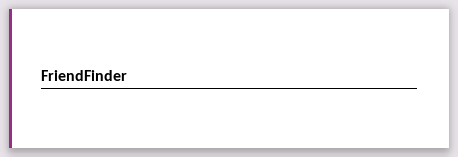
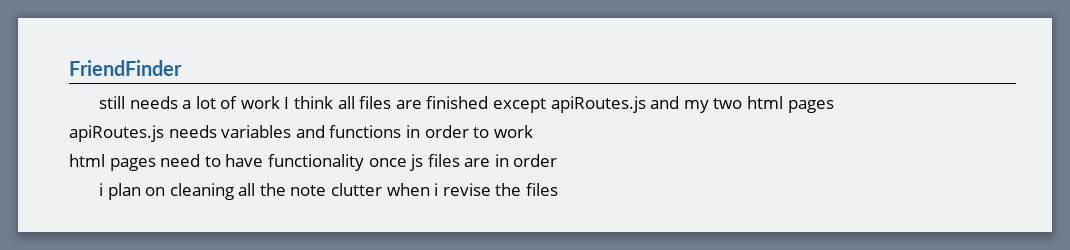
(127, 75) none -> [98,96,834,113] [69,125,533,142] [69,154,558,171] [98,183,559,200] // still needs a lot of work I think all files are finished except apiRoutes.js and my two html pages // apiRoutes.js needs variables and functions in order to work // html pages need to have functionality once js files are in order // i plan on cleaning all the note clutter when i revise the files

